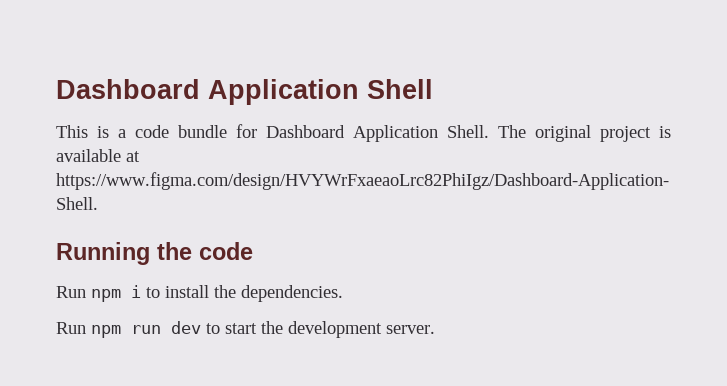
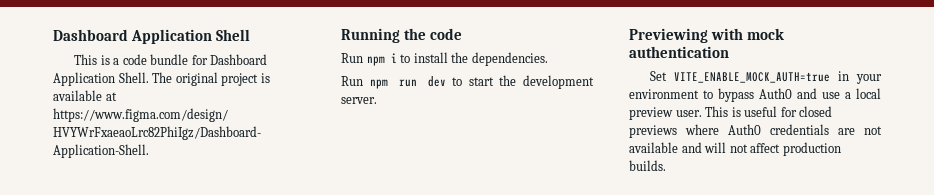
(435, 329) none -> [629,28,784,43] [629,46,729,58] [650,71,882,84] [629,88,881,102] [629,106,833,120] [629,124,882,138] [629,142,841,156] [629,160,666,171] // Previewing with mock authentication // Set VITE_ENABLE_MOCK_AUTH=true in your environment to bypass Auth0 and use a local preview user. This is useful for closed previews where Auth0 credentials are not available and will not affect production builds.

